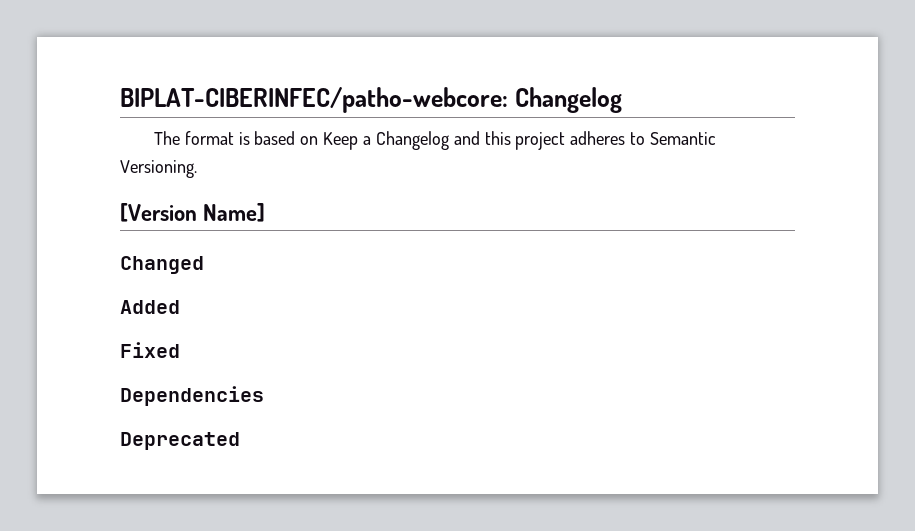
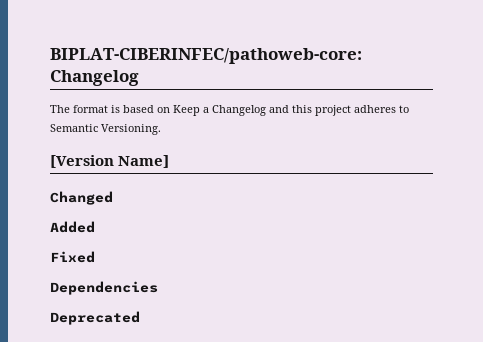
[120,87,508,113] BIPLAT-CIBERINFEC/patho-webcore: -> [50,48,362,64] BIPLAT-CIBERINFEC/pathoweb-core:

